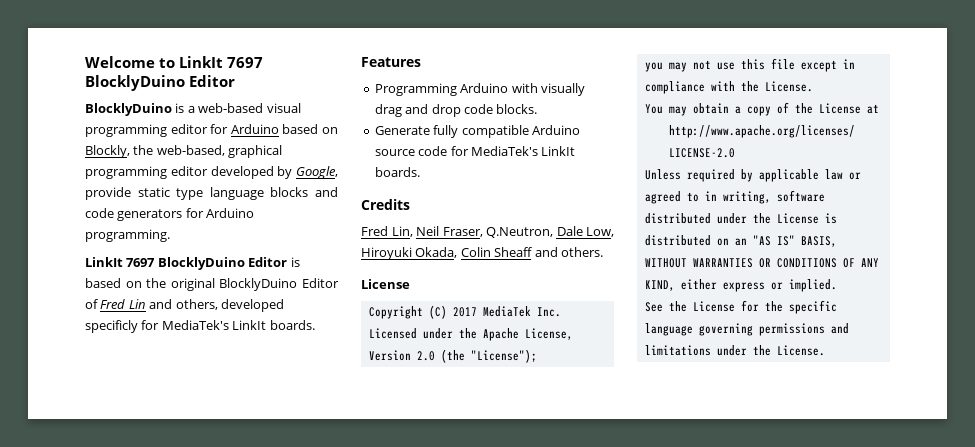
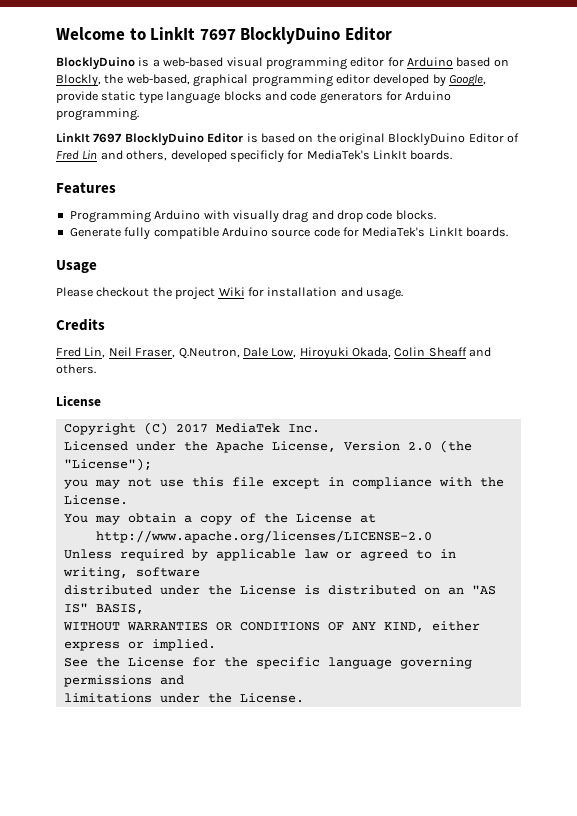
(420, 172) none -> [56,260,97,273] [56,287,403,300] // Usage // Please checkout the project Wiki for installation and usage.

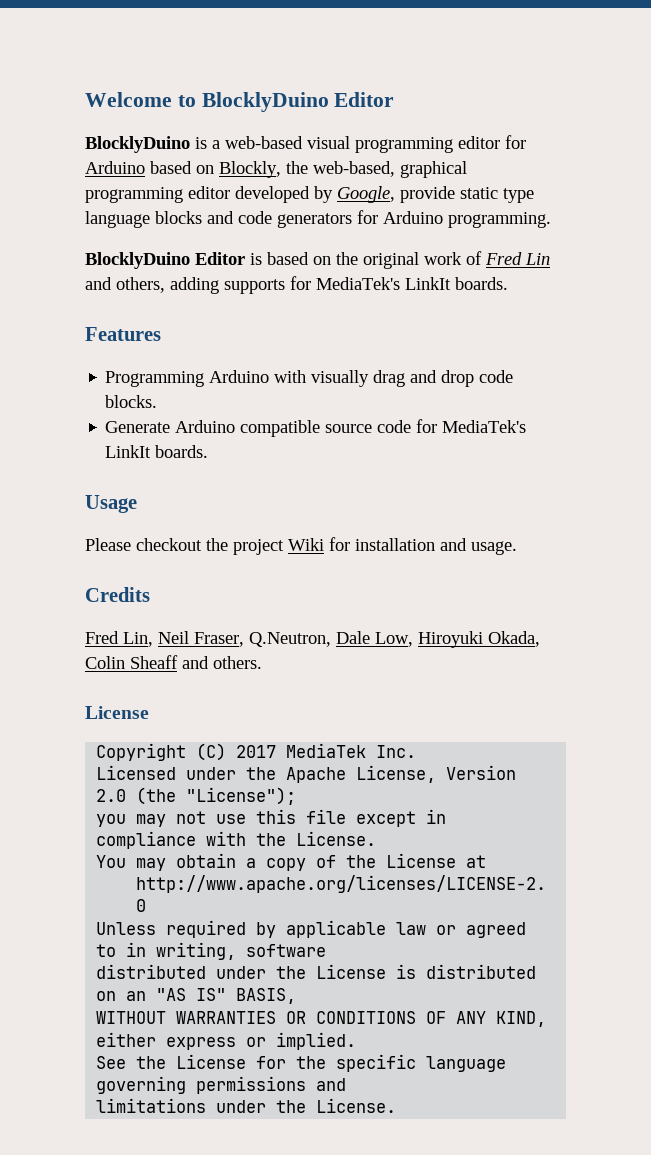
[150,27,236,40] LinkIt 7697 -> (196, 101) none
[56,133,122,143] LinkIt 7697 -> (551, 220) none
[388,133,504,146] BlocklyDuino Editor -> [424,252,462,265] work
[170,150,284,163] developed specificly -> [170,277,285,294] adding supports
[124,227,268,240] fully compatible Arduino -> [175,420,321,437] Arduino compatible

